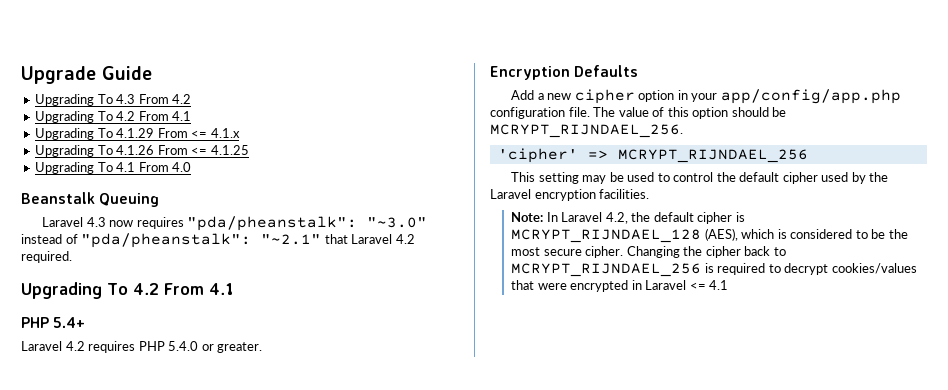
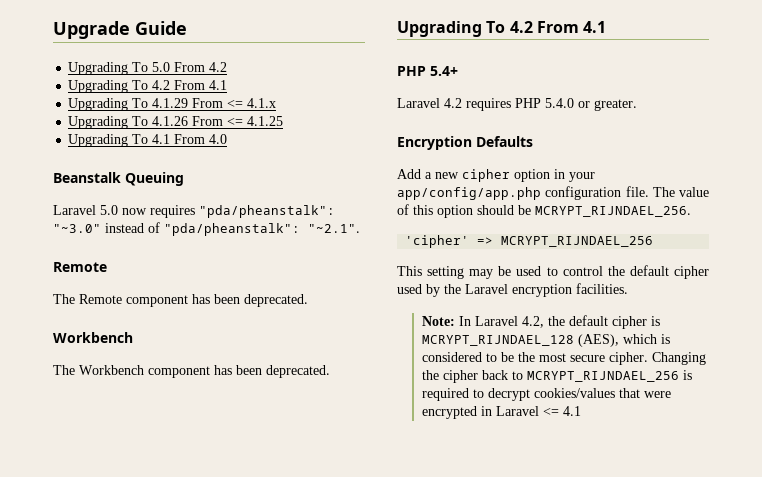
[116,94,136,104] 4.3 -> [152,62,171,72] 5.0
[86,217,106,227] 4.3 -> [100,205,118,215] 5.0
[261,234,415,245] [21,251,72,263] "~2.1" that Laravel 4.2 required. -> [308,224,360,233] [53,262,107,272] [53,294,308,307] [53,332,133,343] [53,365,330,378] "~2.1". // Remote // The Remote component has been deprecated. // Workbench // The Workbench component has been deprecated.

